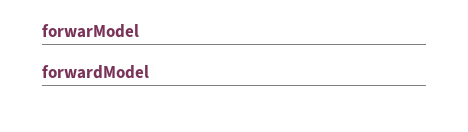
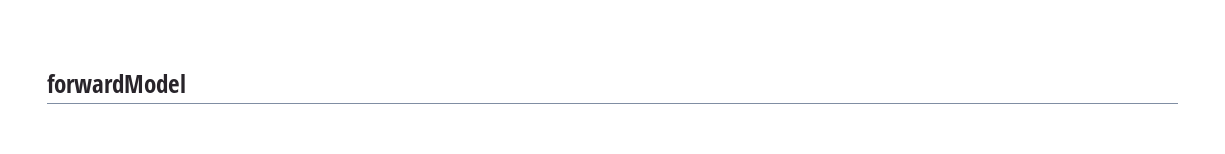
[42,24,139,38] forwarModel // -> (47, 83) none

